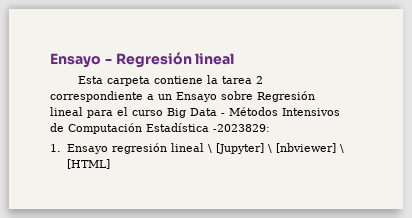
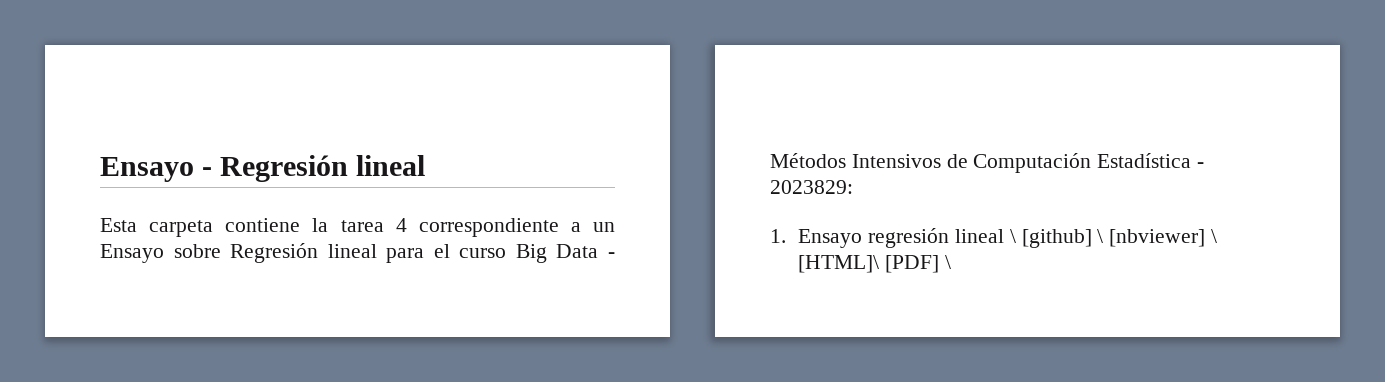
[256,76,264,84] 2 -> [395,218,407,232] 4
[213,124,270,132] -2023829: -> [1197,162,1205,168] [770,180,853,194] - 2023829:
[215,143,264,154] [Jupyter] -> [1021,229,1092,248] [github]
[66,159,110,169] [HTML] -> [798,255,951,273] [HTML]\ [PDF] \

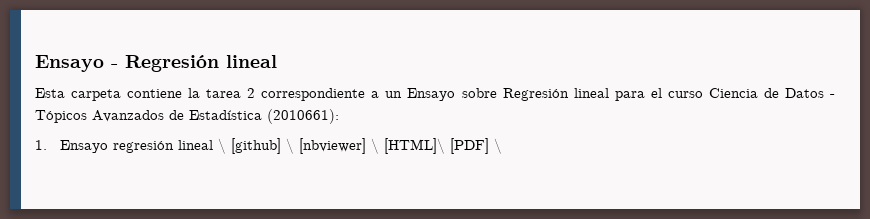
[395,218,407,232] 4 -> [247,88,256,98] 2
[515,244,615,263] [770,153,1205,173] [770,180,853,194] Big Data - Métodos Intensivos de Computación Estadística - 2023829: -> [708,88,836,98] [35,109,339,124] Ciencia de Datos - Tópicos Avanzados de Estadística (2010661):

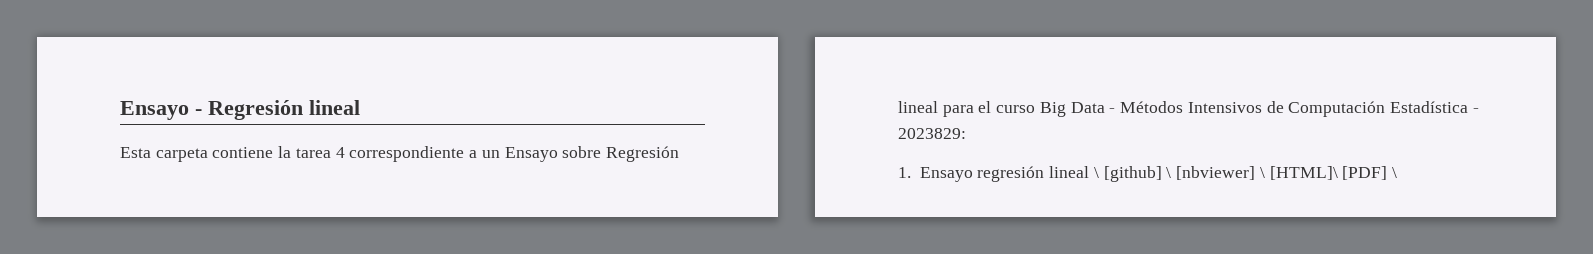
[247,88,256,98] 2 -> [335,147,345,158] 4
[708,88,836,98] [35,109,339,124] Ciencia de Datos - Tópicos Avanzados de Estadística (2010661): -> [1039,101,1479,117] [898,128,966,139] Big Data - Métodos Intensivos de Computación Estadística - 2023829:

